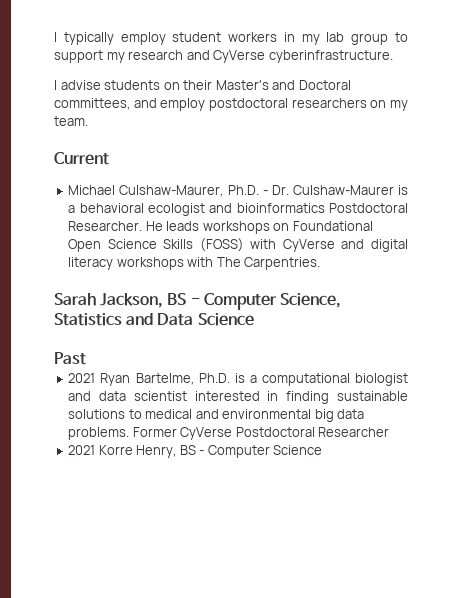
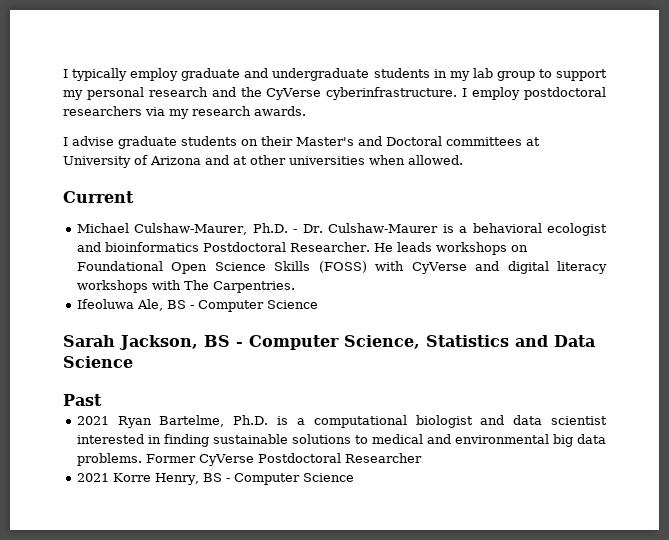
[172,32,278,42] student workers -> [181,68,430,81] graduate and undergraduate students
(125, 57) none -> [86,87,144,100] personal
(210, 55) none -> [240,87,262,97] the
(393, 56) none -> [462,87,606,100] [63,106,306,119] I employ postdoctoral researchers via my research awards.
(101, 85) none -> [118,136,177,149] graduate
[54,98,408,111] [54,116,88,126] committees, and employ postdoctoral researchers on my team. -> [446,137,540,146] [63,155,463,168] committees at University of Arizona and at other universities when allowed.
(321, 263) none -> [76,299,318,312] // Ifeoluwa Ale, BS - Computer Science

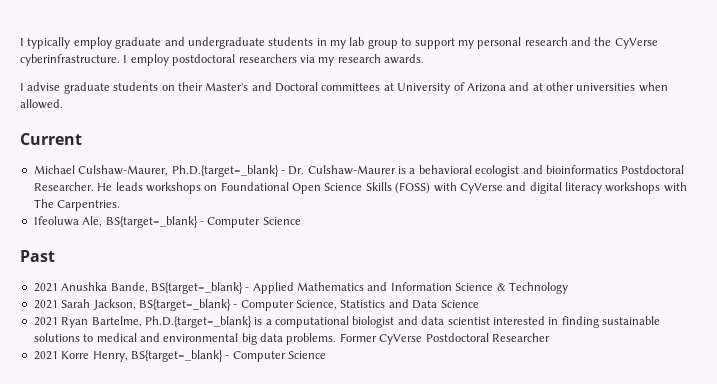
[252,223,288,233] Ph.D. -> [171,165,279,177] Ph.D.{target=_blank}
[166,300,186,309] BS -> [105,216,198,228] BS{target=_blank}
(318, 304) none -> [20,250,55,262] [33,282,568,294] [33,300,58,309] Past // 2021 Anushka Bande, BS{target=_blank} - Applied Mathematics and Information Science & Technology // 2021
[204,335,230,347] BS -> [138,299,231,311] BS{target=_blank}
[63,394,102,406] // Past -> (479, 304) none
[233,415,269,425] Ph.D. -> [144,316,252,328] Ph.D.{target=_blank}
[202,473,222,482] BS -> [130,350,223,362] BS{target=_blank}

